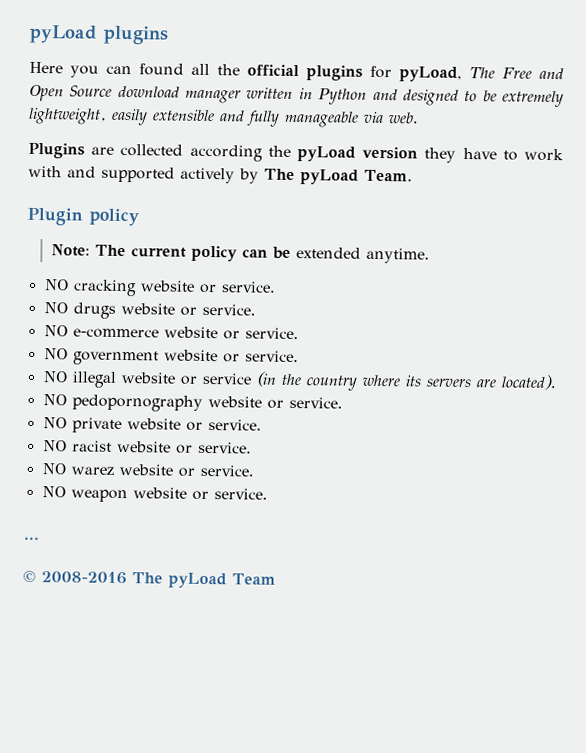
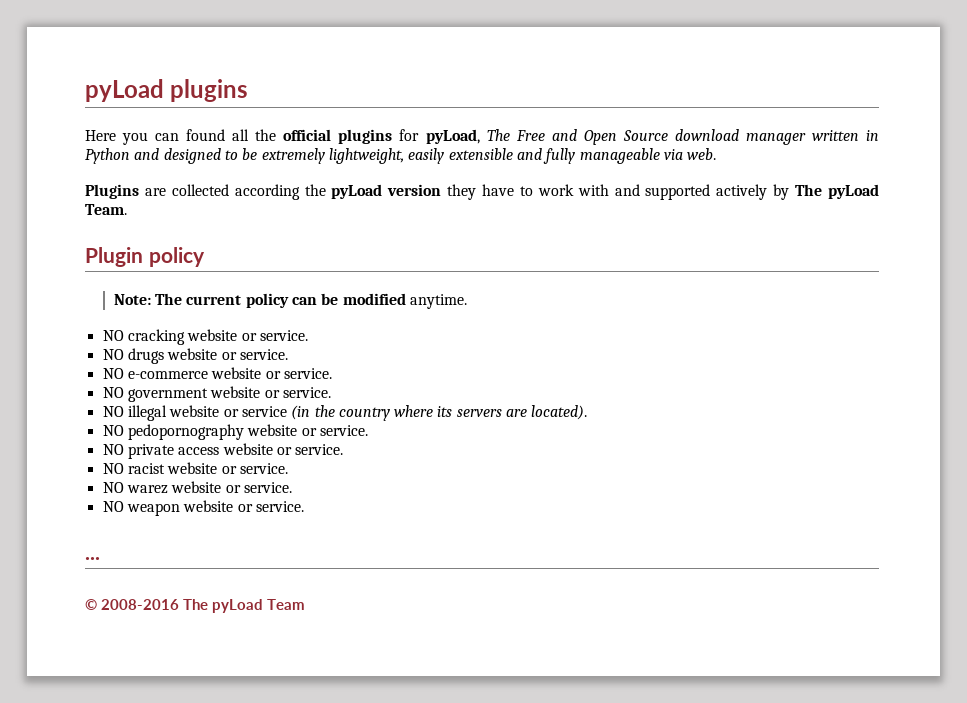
[296,247,362,259] extended -> [342,293,406,305] modified
(122, 425) none -> [178,447,220,455] access

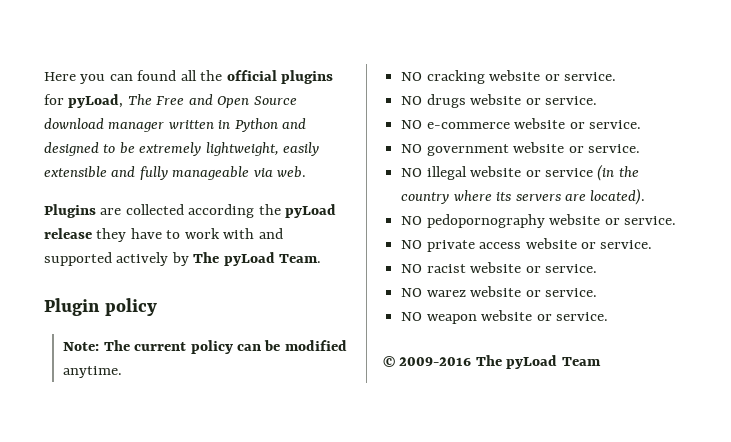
[85,79,249,102] pyLoad plugins // -> (44, 76) none
[387,184,442,196] version -> [44,228,92,239] release
[85,557,100,560] // ... -> (608, 316) none
[101,599,180,610] 2008-2016 -> [399,357,472,366] 2009-2016

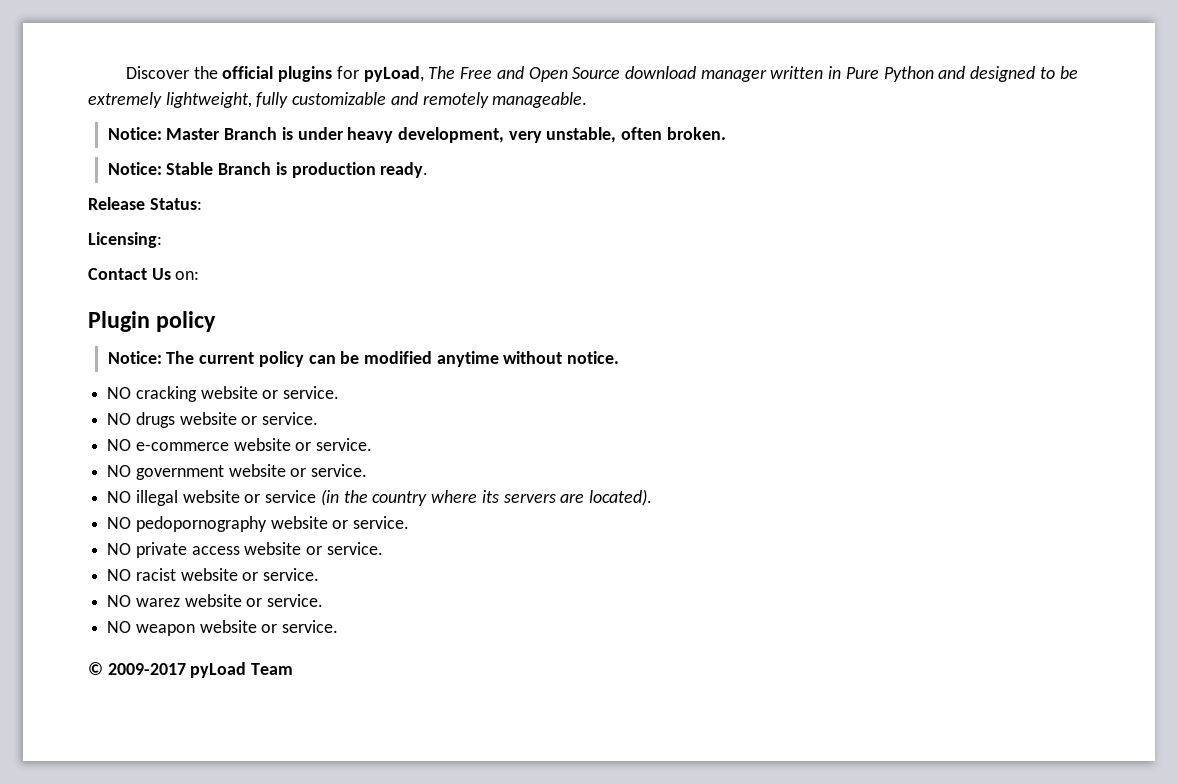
[44,70,197,84] Here you can found all -> [126,66,190,79] Discover
(231, 124) none -> [845,67,879,79] Pure
[283,142,320,156] [44,166,307,180] [44,204,337,218] [44,228,283,242] [44,252,322,266] easily extensible and fully manageable via web. // Plugins are collected according the pyLoad release they have to work with and supported actively by The pyLoad Team. -> [256,92,588,108] [107,127,726,143] [107,162,429,178] [88,197,202,210] [88,232,162,248] [88,268,200,280] fully customizable and remotely manageable. // Notice: Master Branch is under heavy development, very unstable, often broken. // Notice: Stable Branch is production ready. // Release Status: // Licensing: // Contact Us on:
[63,342,100,351] Note: -> [107,351,162,364] Notice:
[63,366,123,378] anytime. -> [436,351,620,367] anytime without notice.
[399,355,502,366] 2009-2016 The -> [107,663,186,675] 2009-2017

